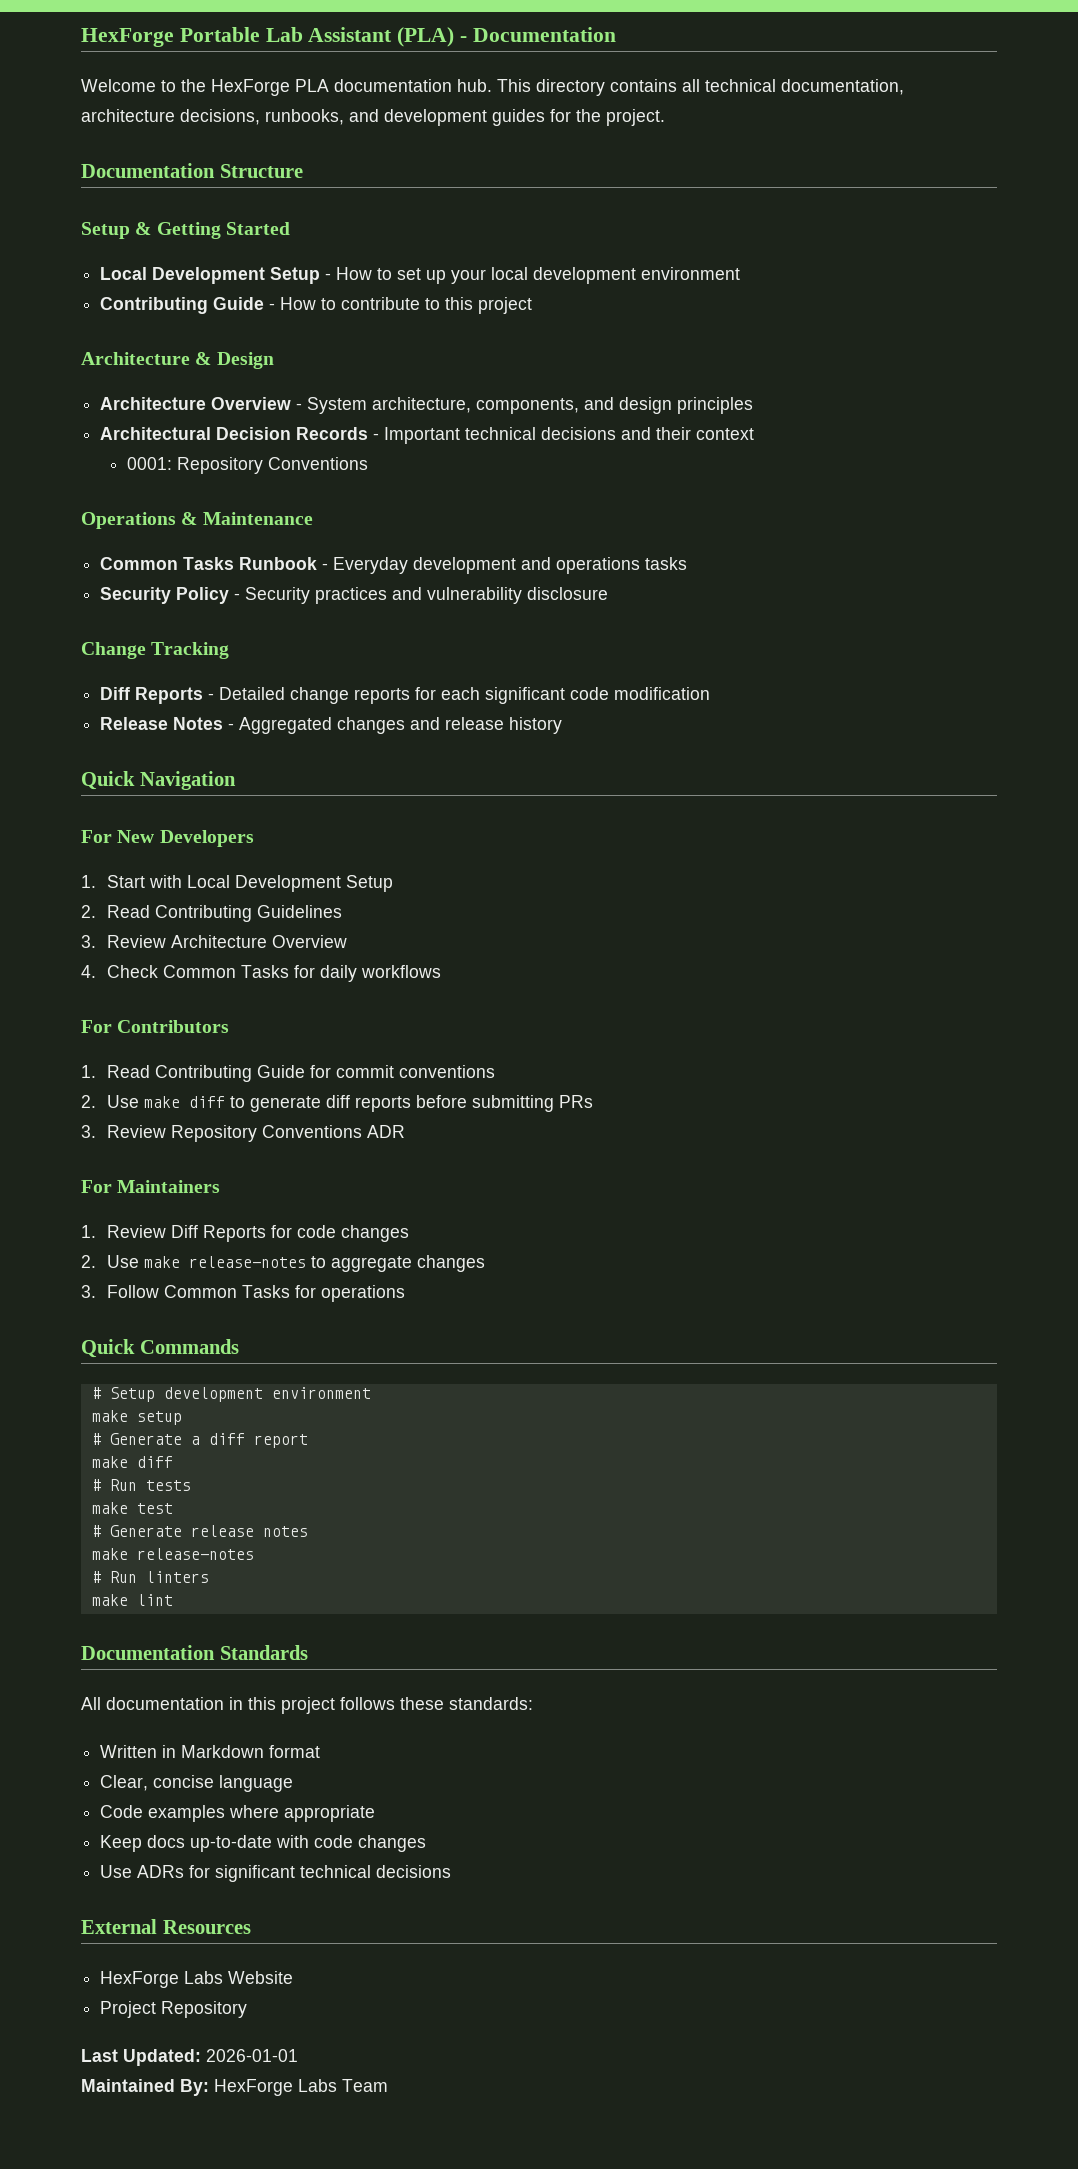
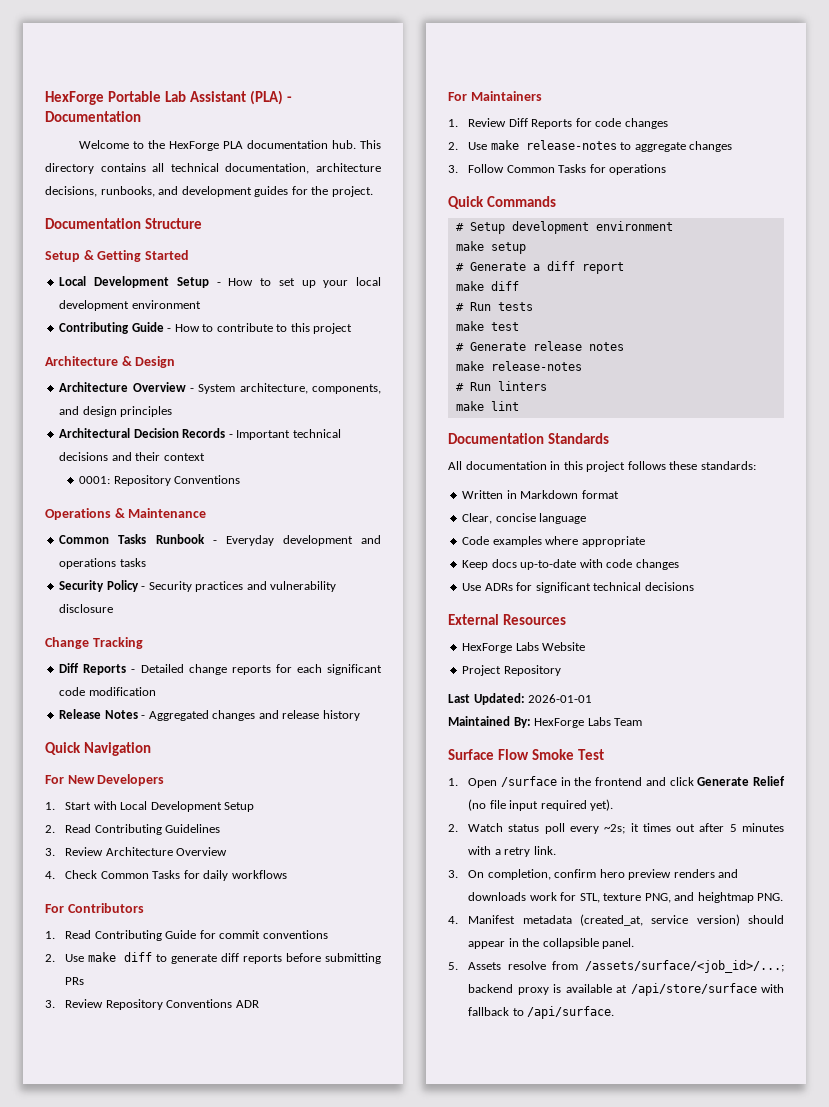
(388, 2085) none -> [448,749,604,760] [448,776,785,788] [468,799,614,811] [448,823,784,834] [468,846,556,857] [448,869,739,880] [468,892,784,903] [448,914,784,926] [468,938,635,949] [448,960,784,973] [468,983,784,996] [468,1006,615,1019] // Surface Flow Smoke Test // 1. Open /surface in the frontend and click Generate Relief (no file input required yet). // 2. Watch status poll every ~2s; it times out after 5 minutes with a retry link. // 3. On completion, confirm hero preview renders and downloads work for STL, texture PNG, and heightmap PNG. // 4. Manifest metadata (created_at, service version) should appear in the collapsible panel. // 5. Assets resolve from /assets/surface/<job_id>/...; backend proxy is available at /api/store/surface with fallback to /api/surface.

